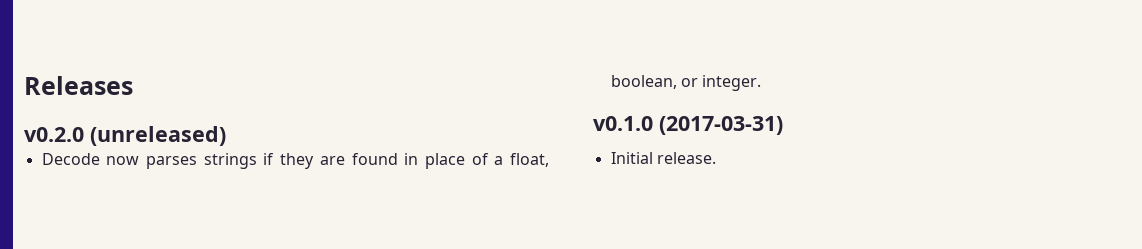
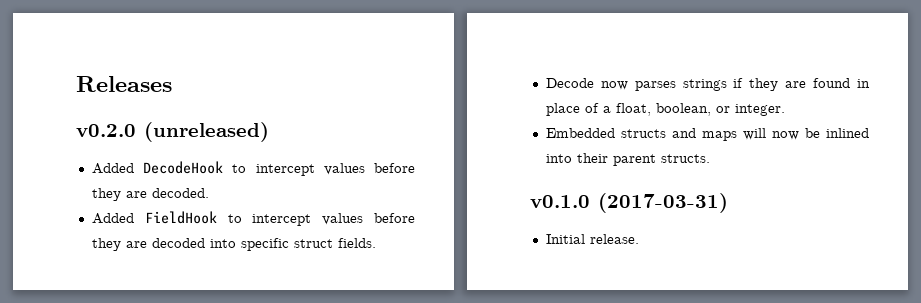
(226, 136) none -> [91,161,416,176] [91,188,209,201] [91,211,415,226] [91,238,376,251] // Added DecodeHook to intercept values before they are decoded. // Added FieldHook to intercept values before they are decoded into specific struct fields.
(762, 83) none -> [545,128,869,141] [545,153,710,166] // Embedded structs and maps will now be inlined into their parent structs.

